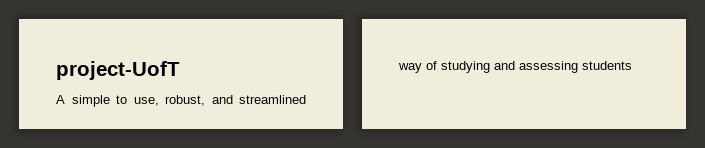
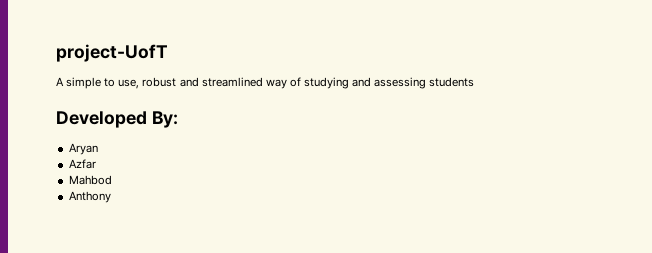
[165,95,205,106] robust, -> [142,77,177,87] robust
(632, 65) none -> [56,111,178,128] [68,143,98,155] [68,159,96,169] [68,175,112,185] [68,191,111,203] // Developed By: // Aryan // Azfar // Mahbod // Anthony

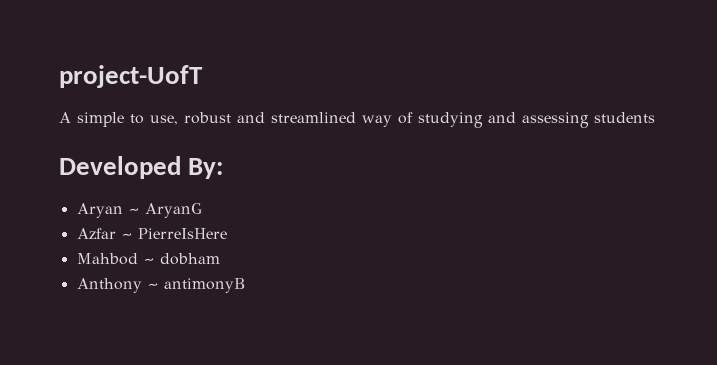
(98, 149) none -> [128,203,202,218] ~ AryanG
(96, 164) none -> [121,228,227,239] ~ PierreIsHere
(112, 180) none -> [143,253,220,265] ~ dobham
(111, 197) none -> [147,278,245,293] ~ antimonyB

